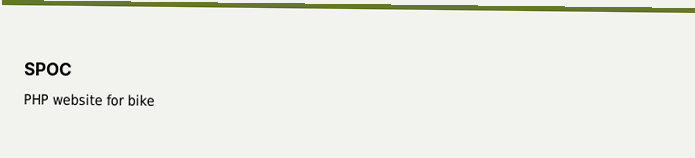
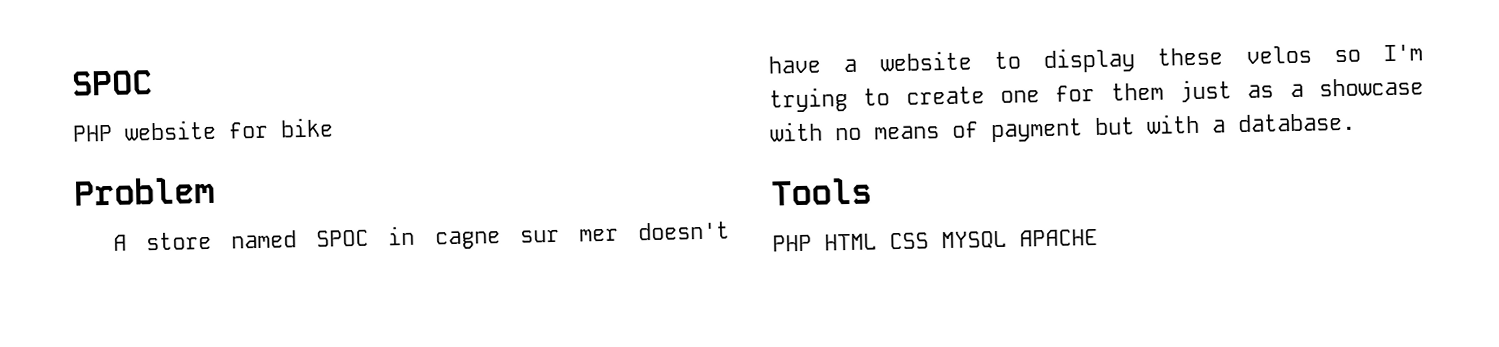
(155, 100) none -> [73,176,215,206] [112,221,730,251] [768,44,1423,74] [769,77,1424,113] [769,112,1356,143] [771,177,872,206] [772,228,1098,252] // Problem // A store named SPOC in cagne sur mer doesn't have a website to display these velos so I'm trying to create one for them just as a showcase with no means of payment but with a database. // Tools // PHP HTML CSS MYSQL APACHE

